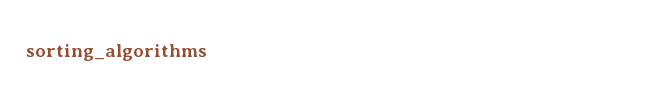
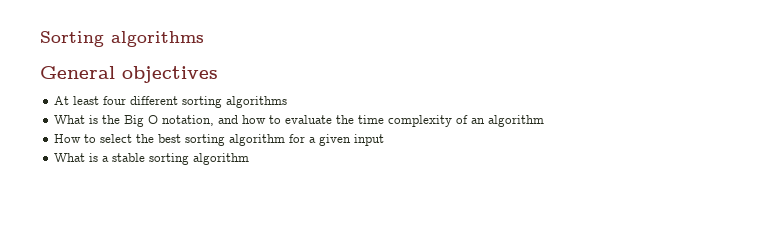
[26,44,207,61] sorting_algorithms -> [40,31,204,47] [40,66,218,83] [54,96,288,108] [54,115,545,127] [54,134,385,146] [54,153,250,165] Sorting algorithms // General objectives // At least four different sorting algorithms // What is the Big O notation, and how to evaluate the time complexity of an algorithm // How to select the best sorting algorithm for a given input // What is a stable sorting algorithm

